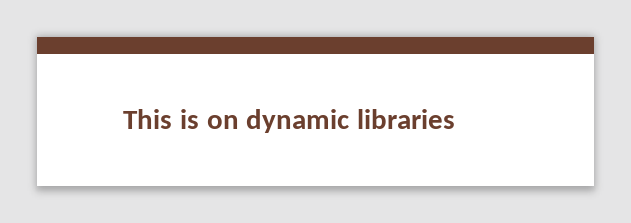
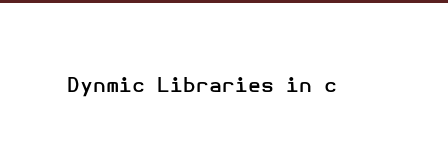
[123,109,456,133] This is on dynamic libraries -> [67,77,337,97] Dynmic Libraries in c

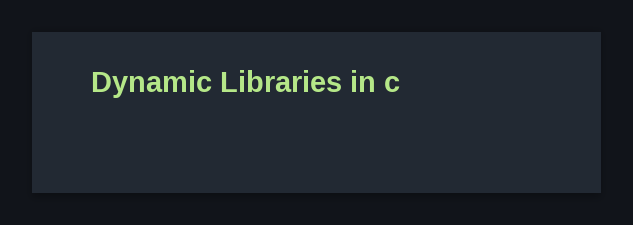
[67,77,145,97] Dynmic -> [91,70,212,98] Dynamic

